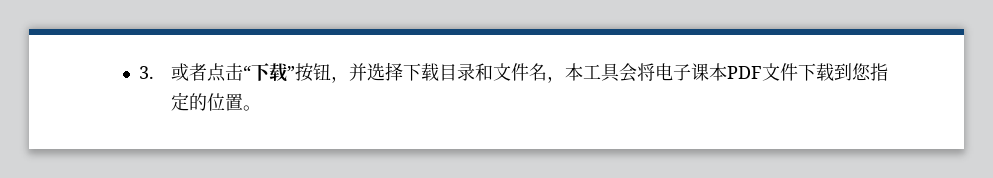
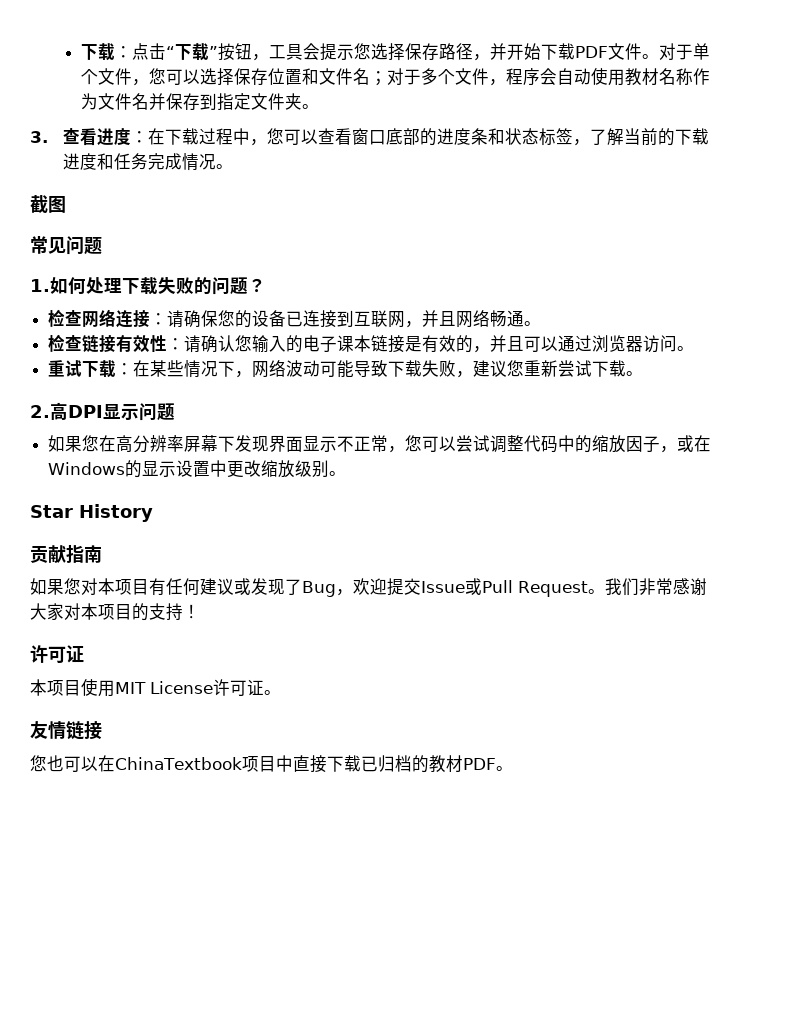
[139,63,208,81] 3.或者 -> [80,43,132,61] 下载：
[349,62,889,83] [171,92,244,111] 并选择下载目录和文件名，本工具会将电子课本PDF文件下载到您指定的位置 -> [268,43,710,61] [80,68,710,86] [80,93,319,111] [30,128,709,146] [62,153,233,171] [30,195,66,213] [30,236,102,255] [30,277,266,295] [48,309,542,328] [48,334,695,353] [48,360,644,378] [30,402,175,421] [48,435,712,453] [48,460,347,478] [30,504,153,522] [30,544,102,563] [30,578,707,597] [30,603,200,621] [30,645,84,663] [30,679,281,697] [30,721,102,740] [30,755,496,773] 工具会提示您选择保存路径，并开始下载PDF文件。对于单个文件，您可以选择保存位置和文件名；对于多个文件，程序会自动使用教材名称作为文件名并保存到指定文件夹。 // 3.查看进度：在下载过程中，您可以查看窗口底部的进度条和状态标签，了解当前的下载进度和任务完成情况。 // 截图 // 常见问题 // 1.如何处理下载失败的问题？ // 检查网络连接：请确保您的设备已连接到互联网，并且网络畅通。 // 检查链接有效性：请确认您输入的电子课本链接是有效的，并且可以通过浏览器访问。 // 重试下载：在某些情况下，网络波动可能导致下载失败，建议您重新尝试下载。 // 2.高DPI显示问题 // 如果您在高分辨率屏幕下发现界面显示不正常，您可以尝试调整代码中的缩放因子，或在Windows的显示设置中更改缩放级别。 // Star History // 贡献指南 // 如果您对本项目有任何建议或发现了Bug，欢迎提交Issue或Pull Request。我们非常感谢大家对本项目的支持！ // 许可证 // 本项目使用MIT License许可证。 // 友情链接 // 您也可以在ChinaTextbook项目中直接下载已归档的教材PDF

